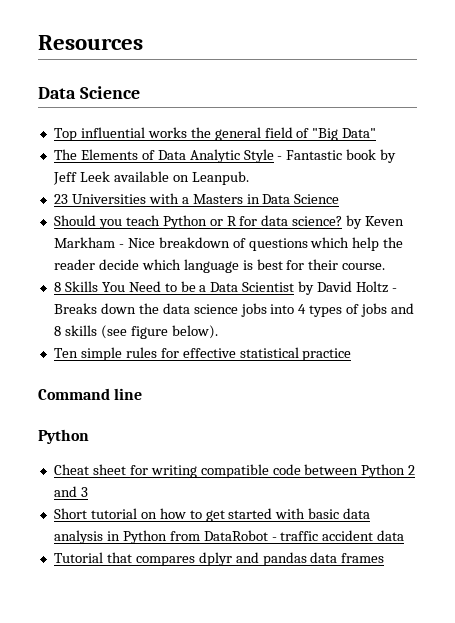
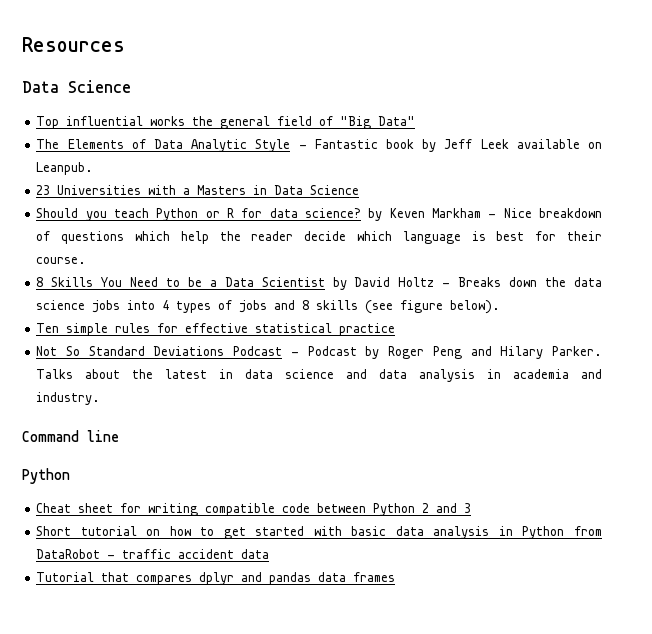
(352, 354) none -> [36,346,603,359] [36,369,603,382] [36,392,101,405] // Not So Standard Deviations Podcast - Podcast by Roger Peng and Hilary Parker. Talks about the latest in data science and data analysis in academia and industry.

